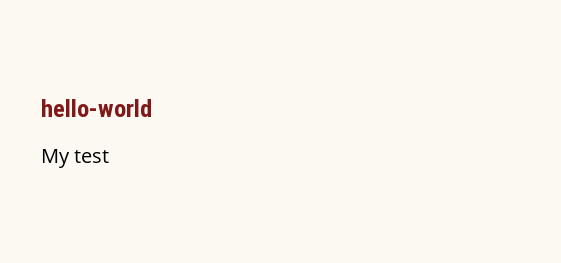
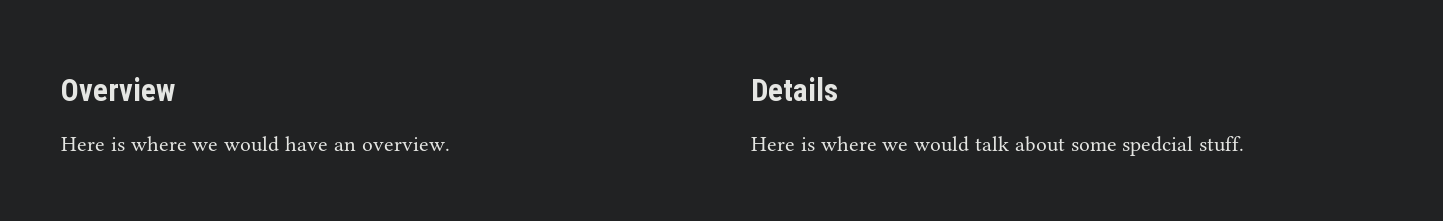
[41,99,152,117] [41,149,110,168] hello-world // My test -> [61,77,175,101] [61,136,450,152] [751,77,838,101] [751,136,1245,156] Overview // Here is where we would have an overview. // Details // Here is where we would talk about some spedcial stuff.

